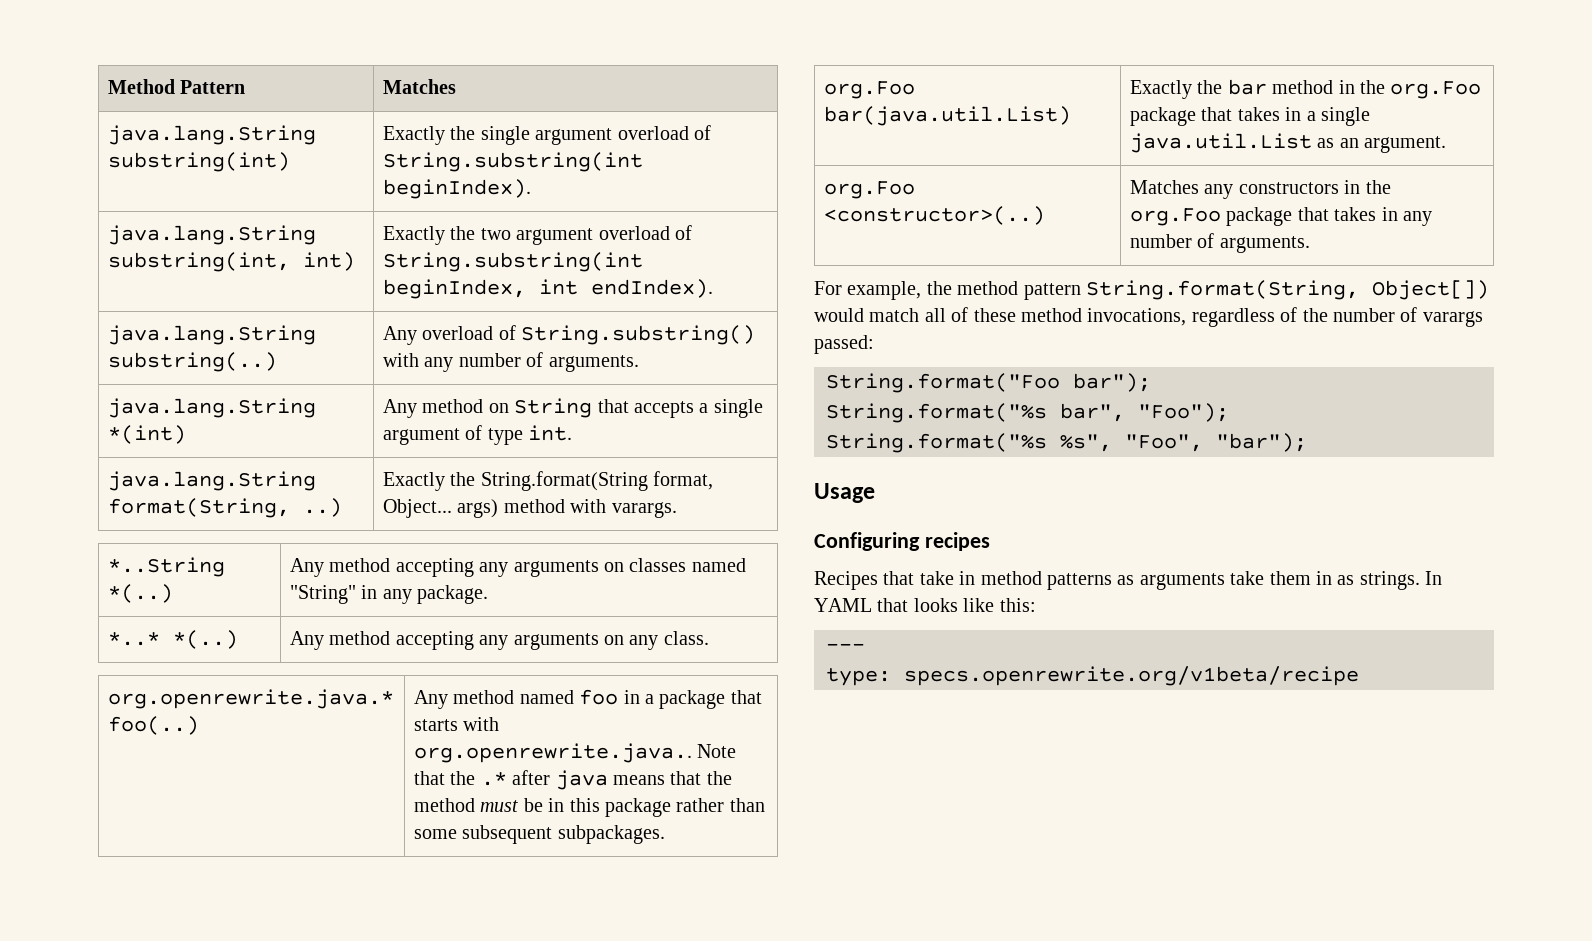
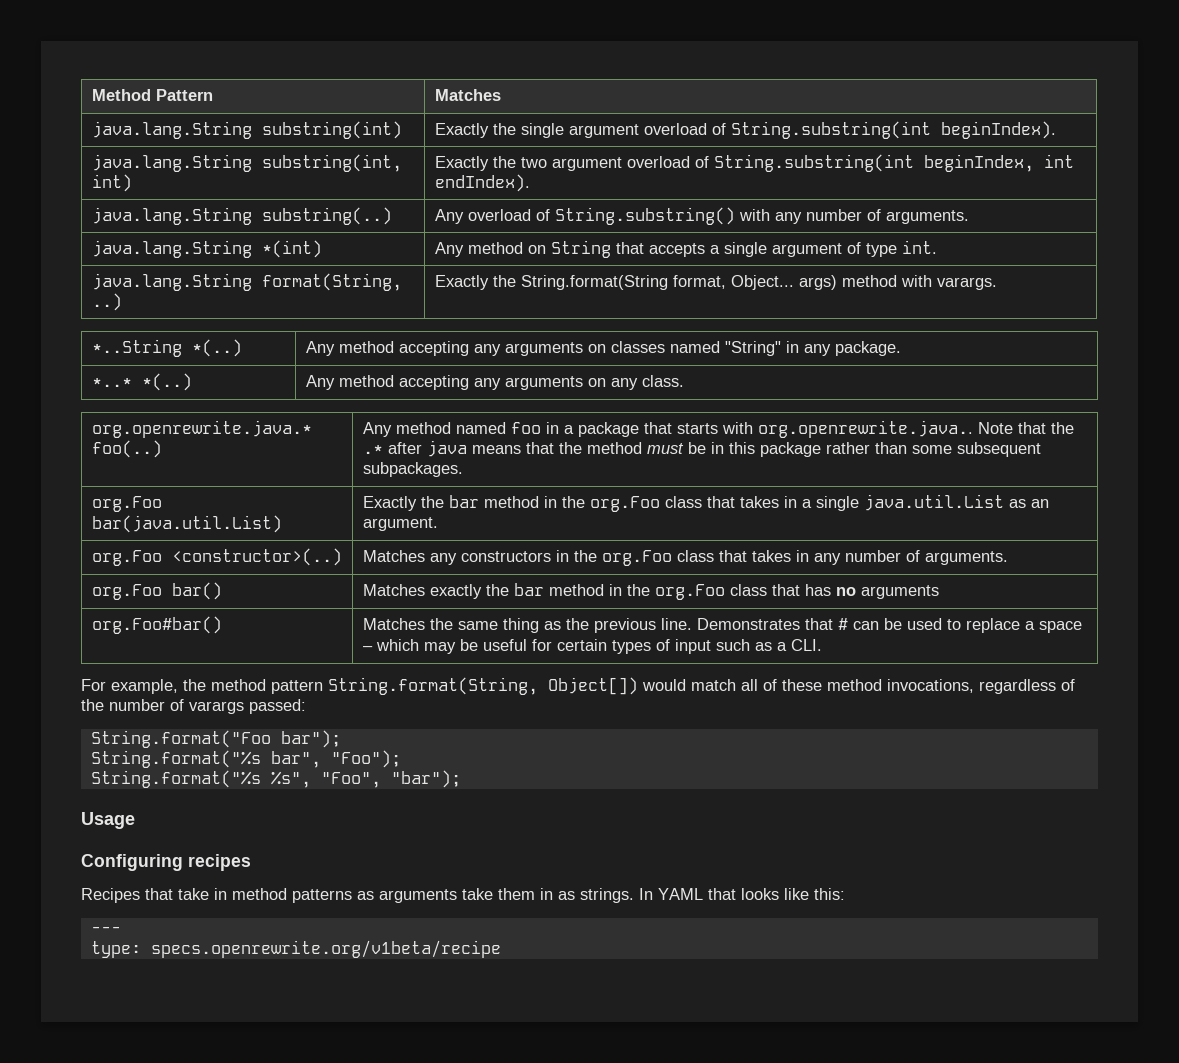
[1129,107,1196,126] package -> [664,496,702,508] class
[1226,207,1293,226] package -> [676,550,714,562] class
(1310, 244) none -> [91,582,222,600] [362,583,939,600] [91,616,222,634] [362,618,1082,633] [362,639,822,654] // org.Foo bar() | Matches exactly the bar method in the org.Foo class that has no arguments // org.Foo#bar() | Matches the same thing as the previous line. Demonstrates that # can be used to replace a space – which may be useful for certain types of input such as a CLI.

